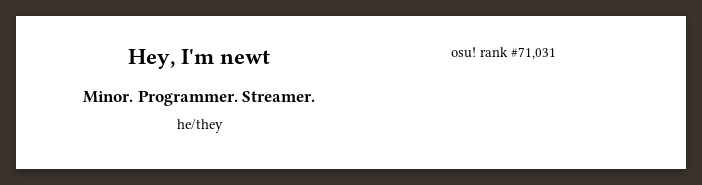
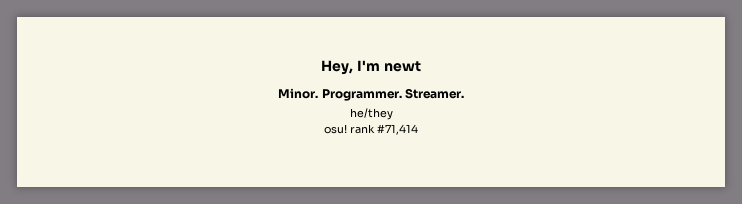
[510,47,556,59] #71,031 -> [377,124,418,135] #71,414

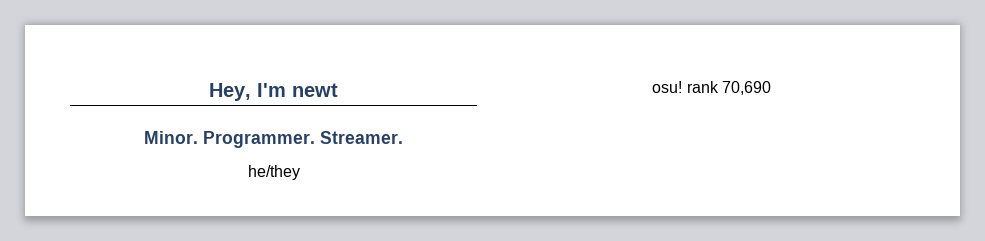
[377,124,418,135] #71,414 -> [721,81,771,95] 70,690

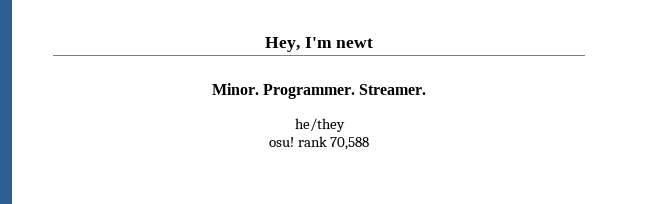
[721,81,771,95] 70,690 -> [330,137,370,150] 70,588

